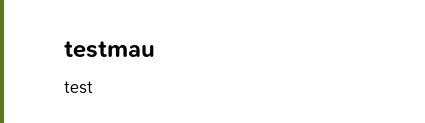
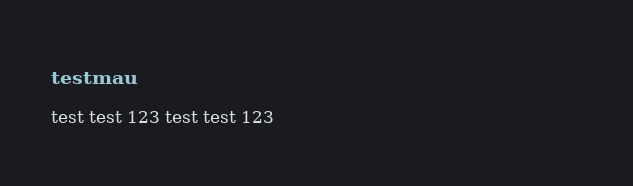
(93, 87) none -> [89,111,274,123] test 123 test test 123

